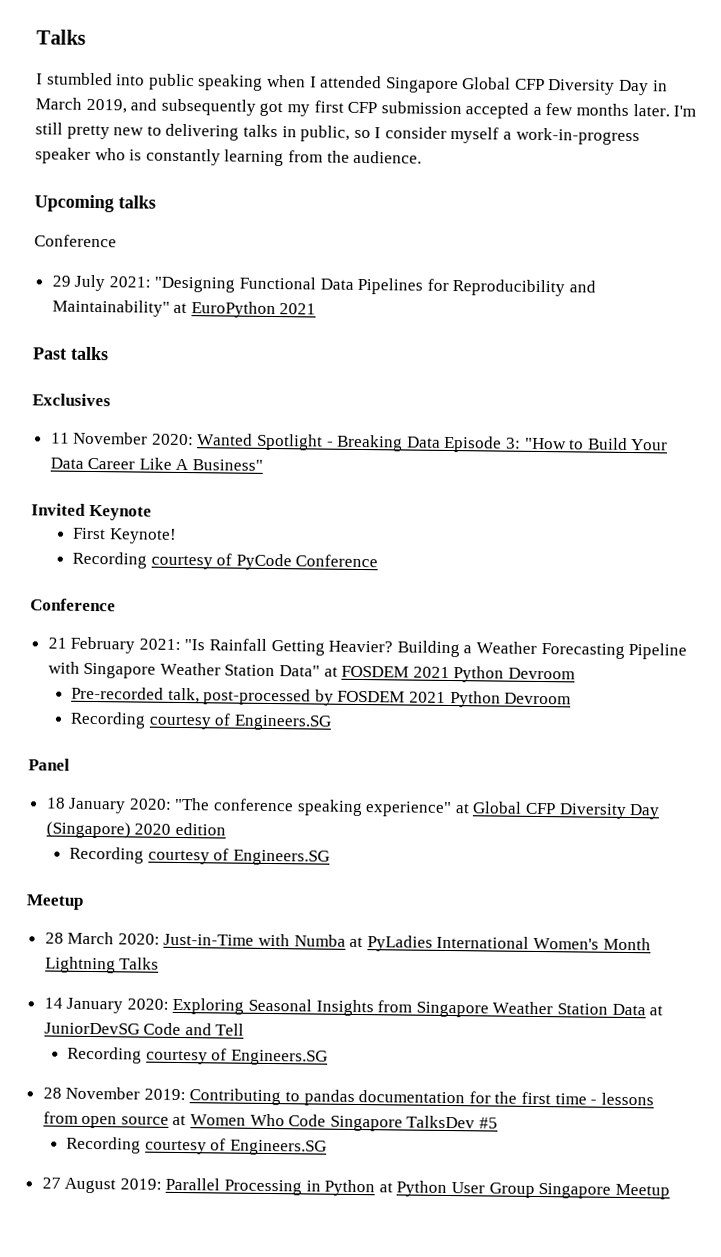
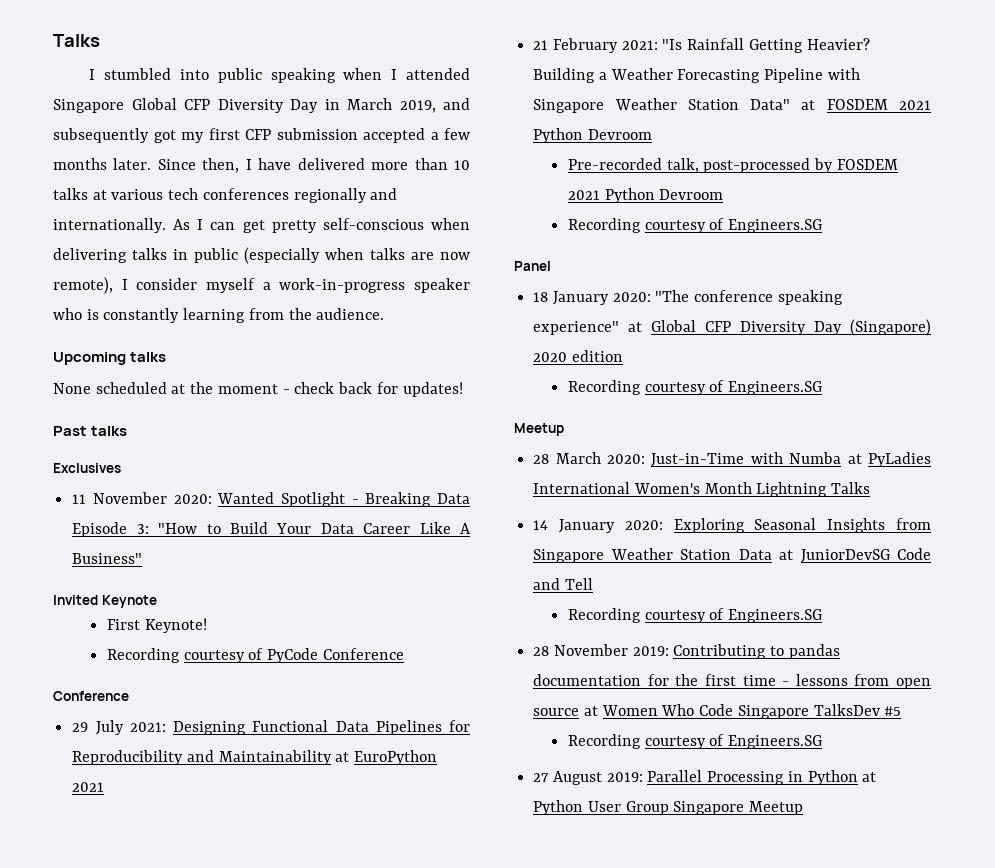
[673,105,697,117] [35,122,371,142] I'm still pretty new to delivering talks in public, so -> [157,158,471,173] [53,188,398,203] [53,218,470,233] [53,247,470,264] [53,277,113,294] Since then, I have delivered more than 10 talks at various tech conferences regionally and internationally. As I can get pretty self-conscious when delivering talks in public (especially when talks are now remote),
[34,234,117,248] [51,274,597,297] [51,299,317,319] Conference // 29 July 2021: "Designing Functional Data Pipelines for Reproducibility and Maintainability" at EuroPython 2021 -> [53,382,463,397] None scheduled at the moment - check back for updates!
(116, 605) none -> [72,720,470,735] [72,750,438,765] [72,782,105,792] // 29 July 2021: Designing Functional Data Pipelines for Reproducibility and Maintainability at EuroPython 2021

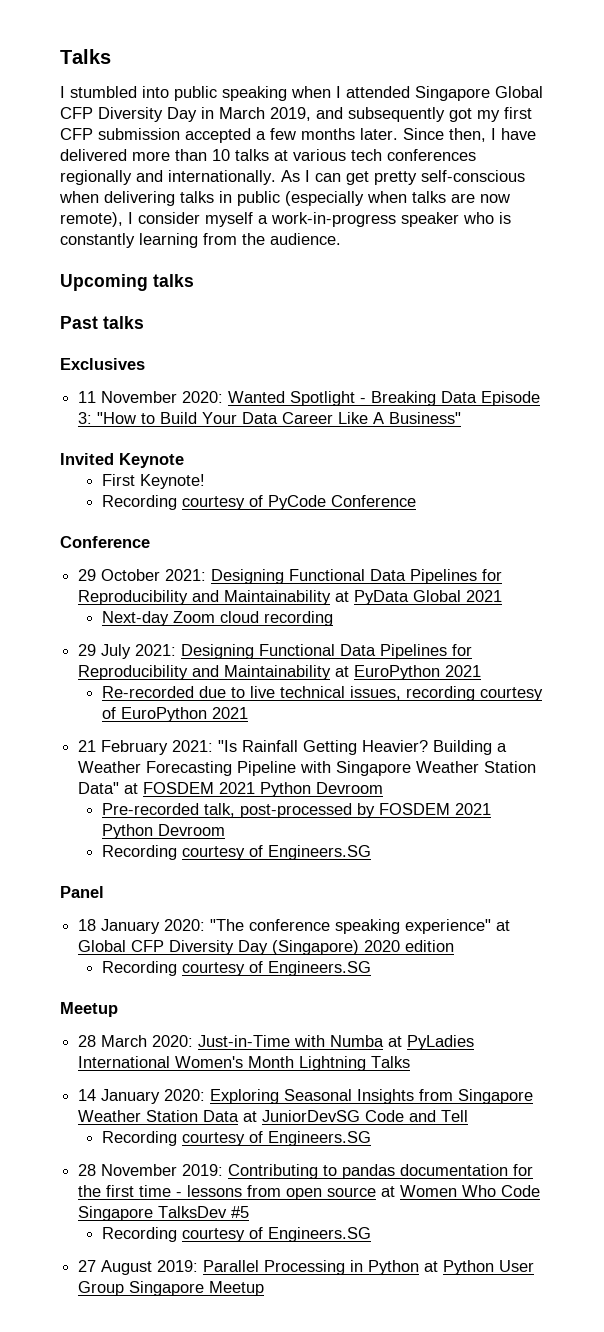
[53,382,463,397] // None scheduled at the moment - check back for updates! -> (194, 280) none
(129, 696) none -> [78,569,503,584] [78,590,503,605] [102,611,334,626] // 29 October 2021: Designing Functional Data Pipelines for Reproducibility and Maintainability at PyData Global 2021 // Next-day Zoom cloud recording
(105, 787) none -> [102,686,544,701] [102,707,249,722] // Re-recorded due to live technical issues, recording courtesy of EuroPython 2021

